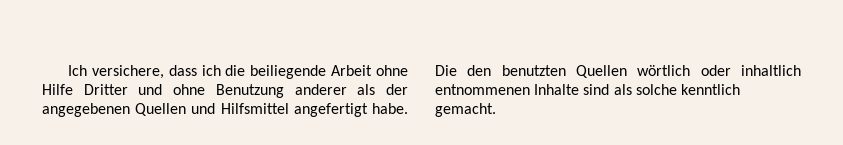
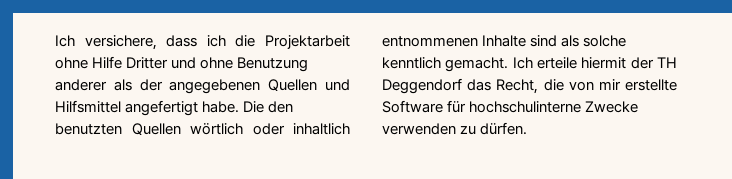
[250,65,373,79] beiliegende Arbeit -> [265,35,350,49] Projektarbeit
(496, 110) none -> [512,57,677,69] [382,78,677,94] [382,100,639,113] [382,122,528,135] Ich erteile hiermit der TH Deggendorf das Recht, die von mir erstellte Software für hochschulinterne Zwecke verwenden zu dürfen.

